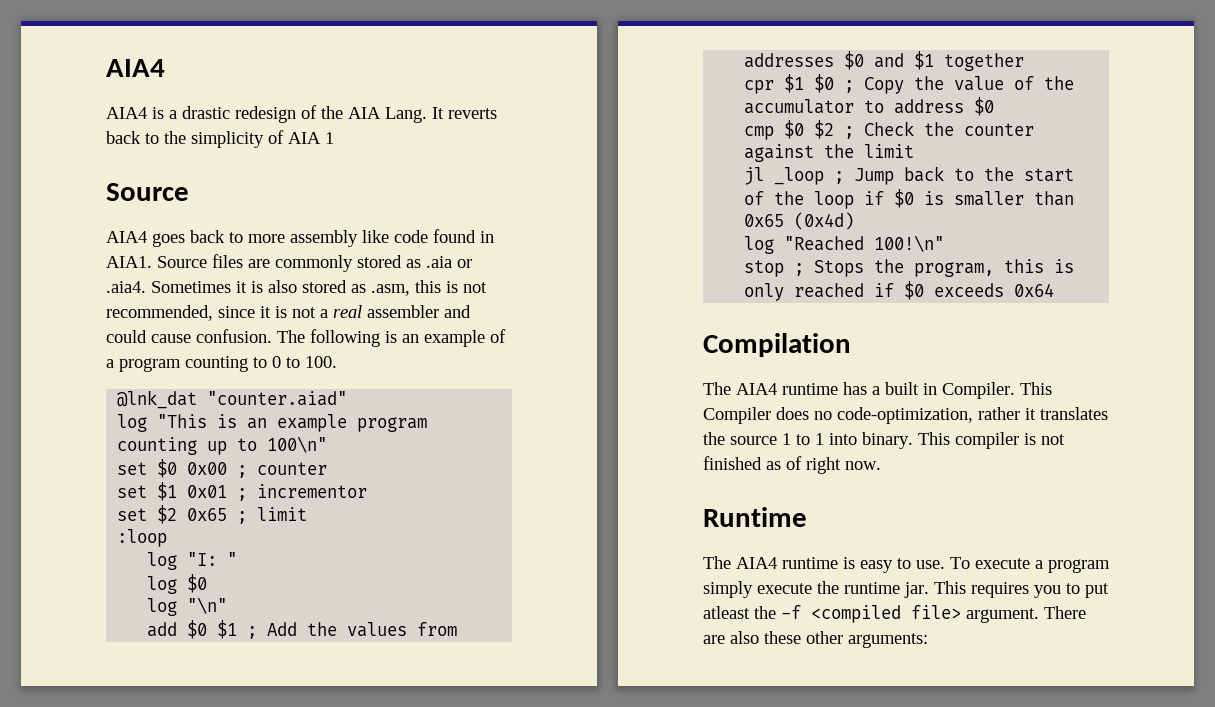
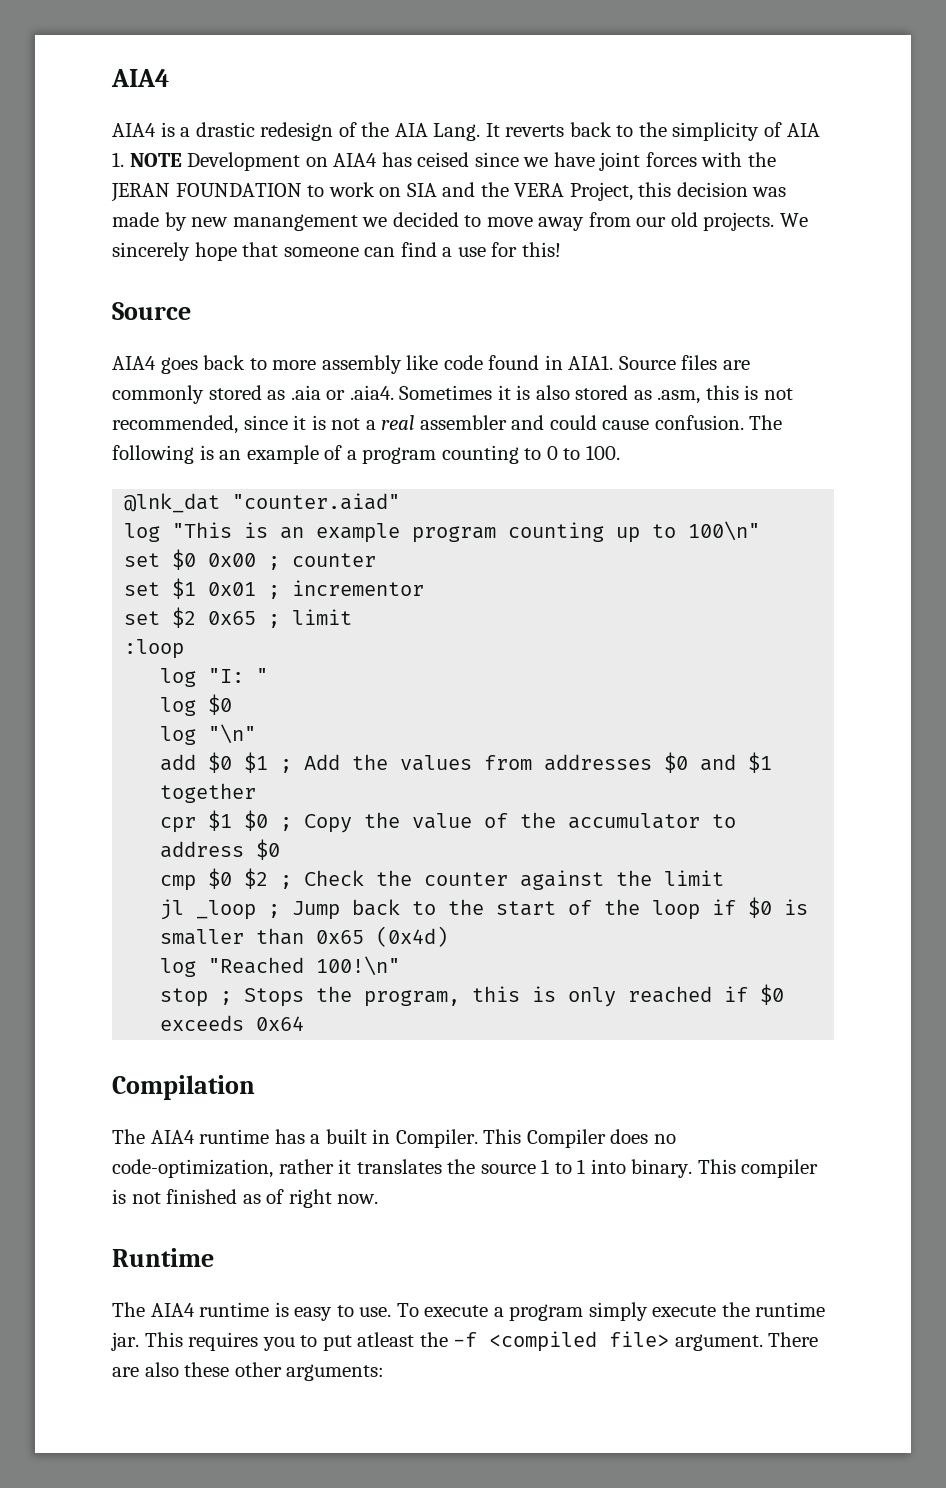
[325,132,334,144] 1 -> [112,152,776,171] [111,182,787,202] [112,212,808,231] [112,242,561,261] 1. NOTE Development on AIA4 has ceised since we have joint forces with the JERAN FOUNDATION to work on SIA and the VERA Project, this decision was made by new manangement we decided to move away from our old projects. We sincerely hope that someone can find a use for this!

